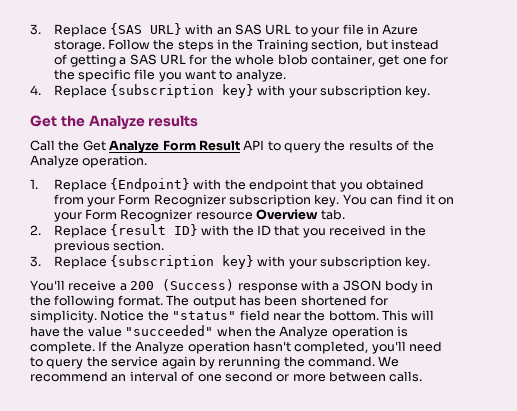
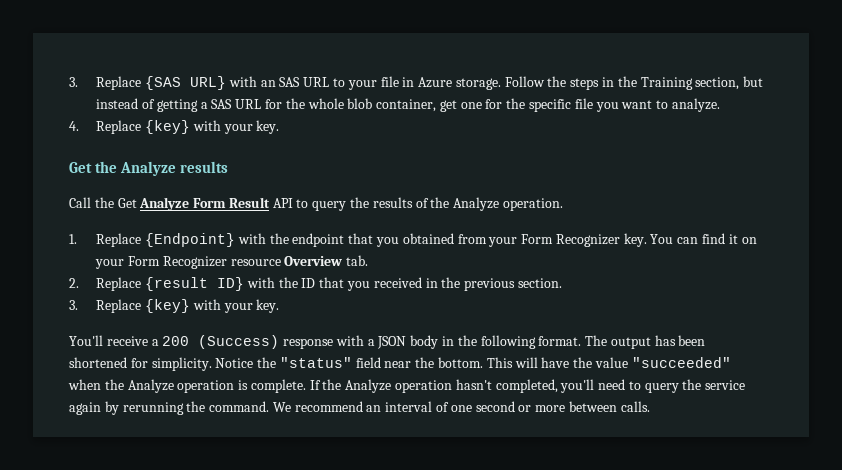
[109,84,403,98] {subscription key} with your subscription -> [145,120,253,134] {key} with your
[229,194,312,207] subscription -> (620, 240) none
[109,255,403,269] {subscription key} with your subscription -> [145,299,253,313] {key} with your

